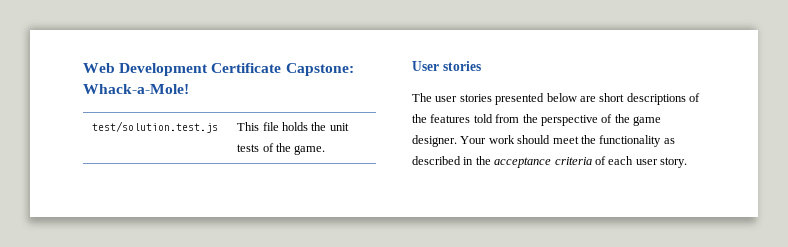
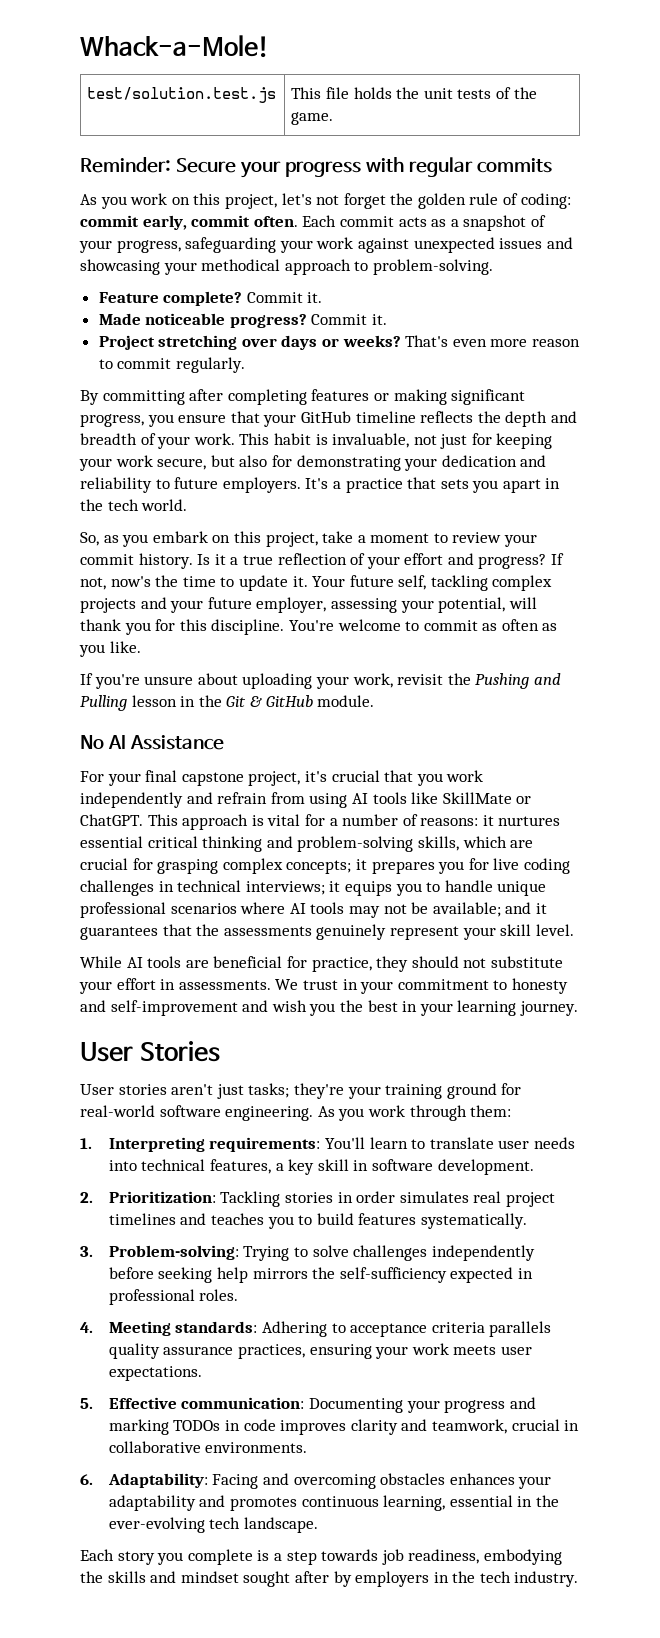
[83,63,354,76] Web Development Certificate Capstone: -> (80, 46) none
[412,61,481,71] [412,93,700,105] [412,114,661,126] [412,135,675,147] [412,156,687,168] User stories // The user stories presented below are short descriptions of the features told from the perspective of the game designer. Your work should meet the functionality as described in the acceptance criteria of each user story. -> [80,157,552,178] [80,193,571,209] [80,215,546,231] [79,237,573,253] [80,259,493,275] [98,291,323,306] [98,313,388,328] [98,335,581,350] [98,357,245,373] [80,389,526,405] [80,411,577,427] [80,433,553,449] [79,455,547,471] [80,477,561,493] [80,499,188,511] [80,531,538,547] [80,553,565,569] [80,575,553,591] [80,597,537,613] [80,619,558,635] [79,641,141,657] [80,673,561,689] [80,695,375,711] [80,735,224,750] [80,770,484,786] [80,792,532,808] [80,814,561,830] [80,836,534,852] [80,858,570,874] [80,880,547,896] [80,902,547,918] [80,924,574,940] [80,956,563,972] [79,978,568,994] [80,1000,578,1016] [80,1041,220,1062] [80,1083,522,1099] [80,1105,512,1121] [80,1137,576,1152] [108,1159,534,1175] [80,1191,556,1207] [108,1213,528,1229] [80,1245,535,1261] [108,1267,534,1283] [108,1289,239,1305] [80,1321,552,1337] [108,1343,533,1359] [108,1366,202,1381] [80,1397,536,1413] [108,1419,580,1435] [108,1441,308,1453] [80,1473,552,1489] [108,1495,560,1511] [108,1517,319,1533] [80,1549,562,1565] [80,1571,579,1587] Reminder: Secure your progress with regular commits // As you work on this project, let's not forget the golden rule of coding: commit early, commit often. Each commit acts as a snapshot of your progress, safeguarding your work against unexpected issues and showcasing your methodical approach to problem-solving. // Feature complete? Commit it. // Made noticeable progress? Commit it. // Project stretching over days or weeks? That's even more reason to commit regularly. // By committing after completing features or making significant progress, you ensure that your GitHub timeline reflects the depth and breadth of your work. This habit is invaluable, not just for keeping your work secure, but also for demonstrating your dedication and reliability to future employers. It's a practice that sets you apart in the tech world. // So, as you embark on this project, take a moment to review your commit history. Is it a true reflection of your effort and progress? If not, now's the time to update it. Your future self, tackling complex projects and your future employer, assessing your potential, will thank you for this discipline. You're welcome to commit as often as you like. // If you're unsure about uploading your work, revisit the Pushing and Pulling lesson in the Git & GitHub module. // No AI Assistance // For your final capstone project, it's crucial that you work independently and refrain from using AI tools like SkillMate or ChatGPT. This approach is vital for a number of reasons: it nurtures essential critical thinking and problem-solving skills, which are crucial for grasping complex concepts; it prepares you for live coding challenges in technical interviews; it equips you to handle unique professional scenarios where AI tools may not be available; and it guarantees that the assessments genuinely represent your skill level. // While AI tools are beneficial for practice, they should not substitute your effort in assessments. We trust in your commitment to honesty and self-improvement and wish you the best in your learning journey. // User Stories // User stories aren't just tasks; they're your training ground for real-world software engineering. As you work through them: // 1. Interpreting requirements: You'll learn to translate user needs into technical features, a key skill in software development. // 2. Prioritization: Tackling stories in order simulates real project timelines and teaches you to build features systematically. // 3. Problem-solving: Trying to solve challenges independently before seeking help mirrors the self-sufficiency expected in professional roles. // 4. Meeting standards: Adhering to acceptance criteria parallels quality assurance practices, ensuring your work meets user expectations. // 5. Effective communication: Documenting your progress and marking TODOs in code improves clarity and teamwork, crucial in collaborative environments. // 6. Adaptability: Facing and overcoming obstacles enhances your adaptability and promotes continuous learning, essential in the ever-evolving tech landscape. // Each story you complete is a step towards job readiness, embodying the skills and mindset sought after by employers in the tech industry.

